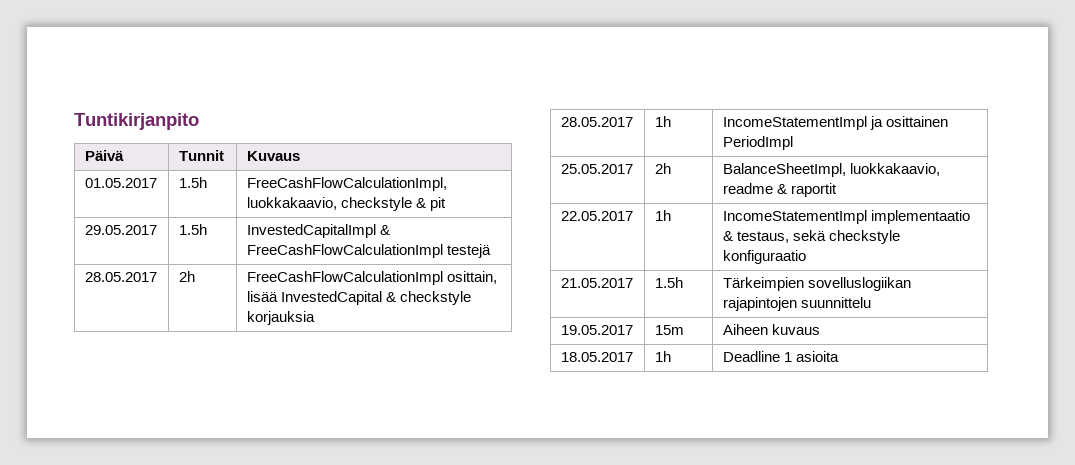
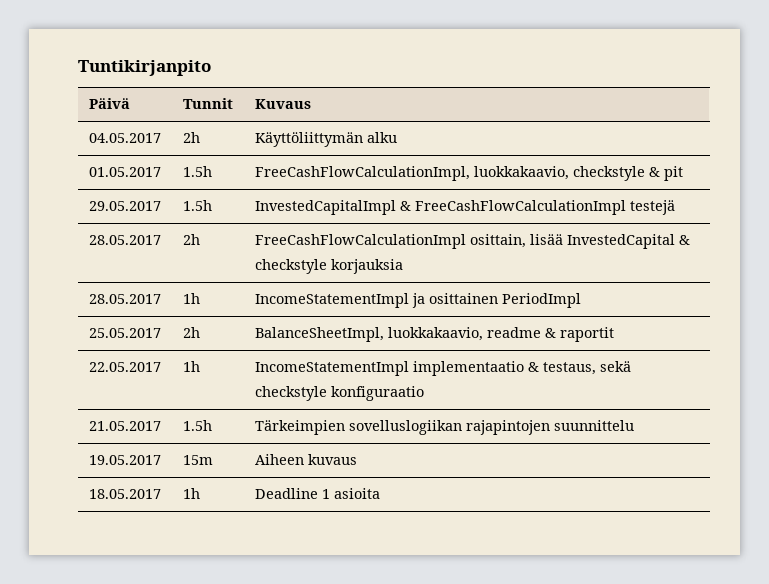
(300, 156) none -> [88,133,161,143] [182,132,200,143] [254,132,397,147] // 04.05.2017 | 2h | Käyttöliittymän alku

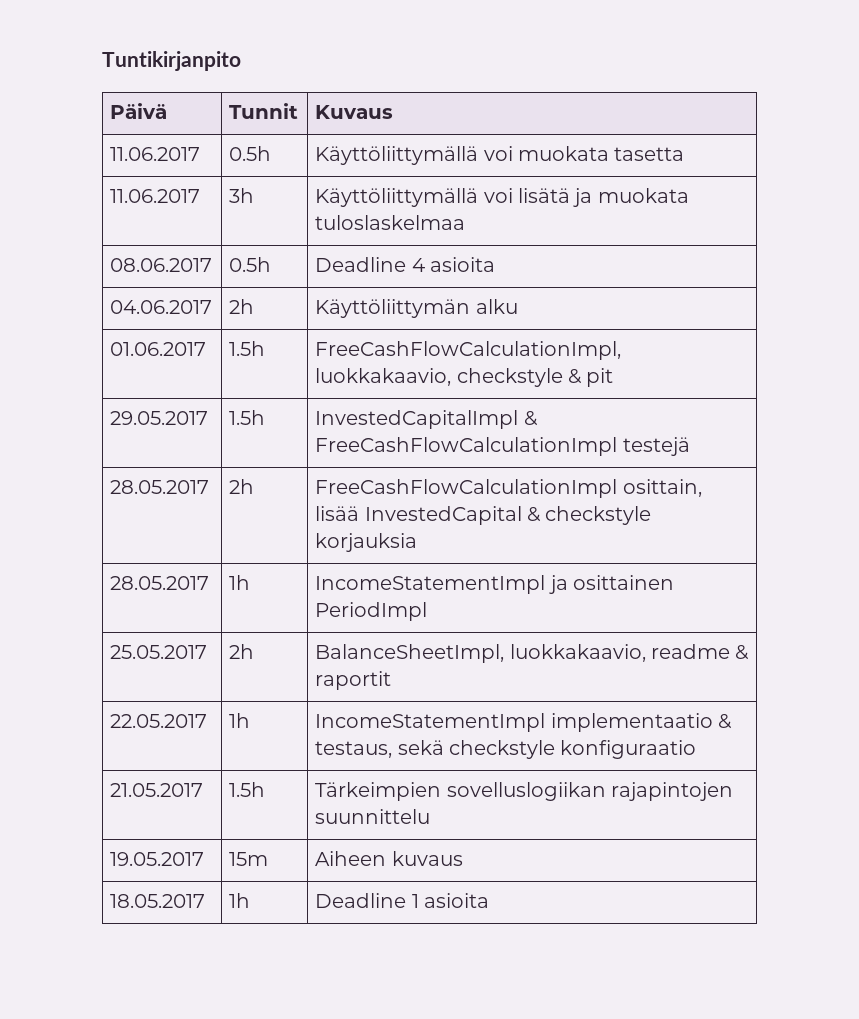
[88,133,161,143] 04.05.2017 -> [110,147,201,161] [229,146,272,161] [315,146,685,165] [110,189,201,203] [229,188,255,203] [315,188,689,207] [315,215,466,230] [110,258,213,272] [229,257,272,272] [315,257,496,272] [110,300,213,314] 11.06.2017 | 0.5h | Käyttöliittymällä voi muokata tasetta // 11.06.2017 | 3h | Käyttöliittymällä voi lisätä ja muokata tuloslaskelmaa // 08.06.2017 | 0.5h | Deadline 4 asioita // 04.06.2017
[88,167,161,177] 01.05.2017 -> [110,342,207,356] 01.06.2017

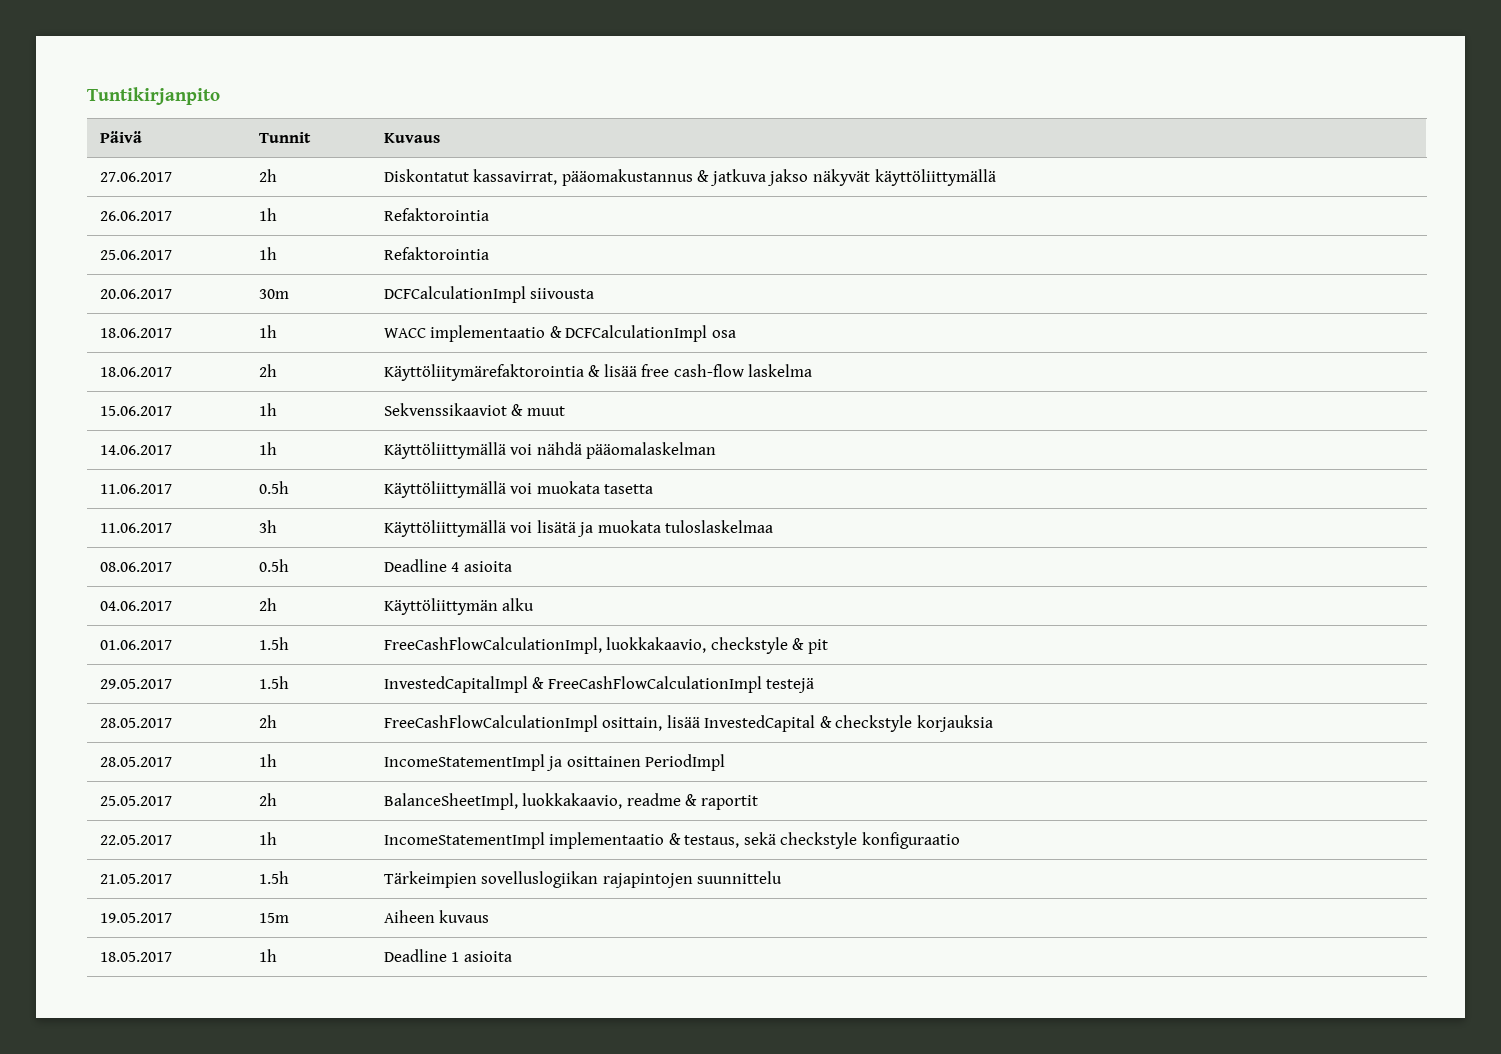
(394, 112) none -> [99,172,172,182] [258,169,277,182] [383,169,996,186] [99,211,172,221] [258,208,277,221] [383,208,489,221] [99,250,172,260] [258,247,277,260] [383,247,489,260] [99,289,172,299] [258,289,289,299] [383,286,595,303] [99,328,172,338] [258,325,277,338] [383,325,736,342] [99,367,172,377] [258,364,277,377] [383,364,813,381] [99,406,172,416] [258,403,277,416] [383,403,565,416] [99,445,172,455] [258,442,277,455] [383,442,717,459] // 27.06.2017 | 2h | Diskontatut kassavirrat, pääomakustannus & jatkuva jakso näkyvät käyttöliittymällä // 26.06.2017 | 1h | Refaktorointia // 25.06.2017 | 1h | Refaktorointia // 20.06.2017 | 30m | DCFCalculationImpl siivousta // 18.06.2017 | 1h | WACC implementaatio & DCFCalculationImpl osa // 18.06.2017 | 2h | Käyttöliitymärefaktorointia & lisää free cash-flow laskelma // 15.06.2017 | 1h | Sekvenssikaaviot & muut // 14.06.2017 | 1h | Käyttöliittymällä voi nähdä pääomalaskelman

